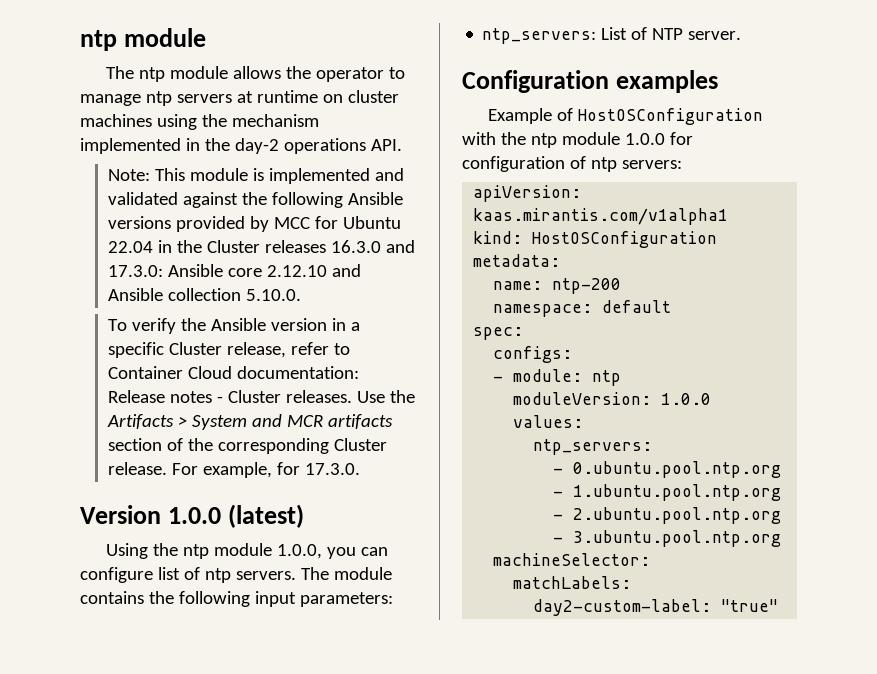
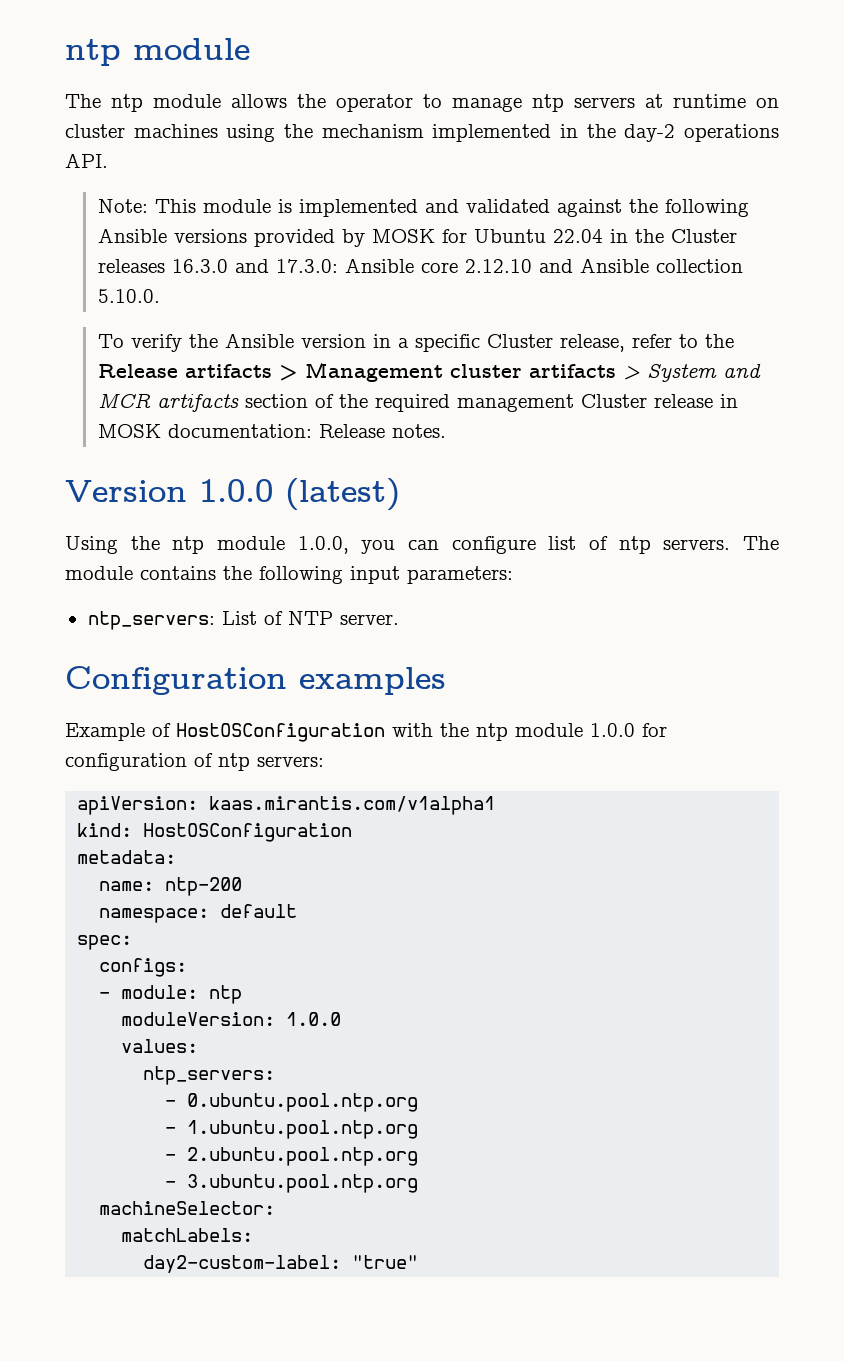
[273,217,310,229] MCC -> [371,229,435,243] MOSK
[107,366,359,379] [107,390,415,403] [106,414,174,429] Container Cloud documentation: Release notes - Cluster releases. Use the Artifacts -> [704,334,734,348] [97,362,616,382] the Release artifacts > Management cluster artifacts
[217,438,387,454] [107,462,360,478] corresponding Cluster release. For example, for 17.3.0. -> [374,394,738,412] [97,424,446,438] required management Cluster release in MOSK documentation: Release notes.

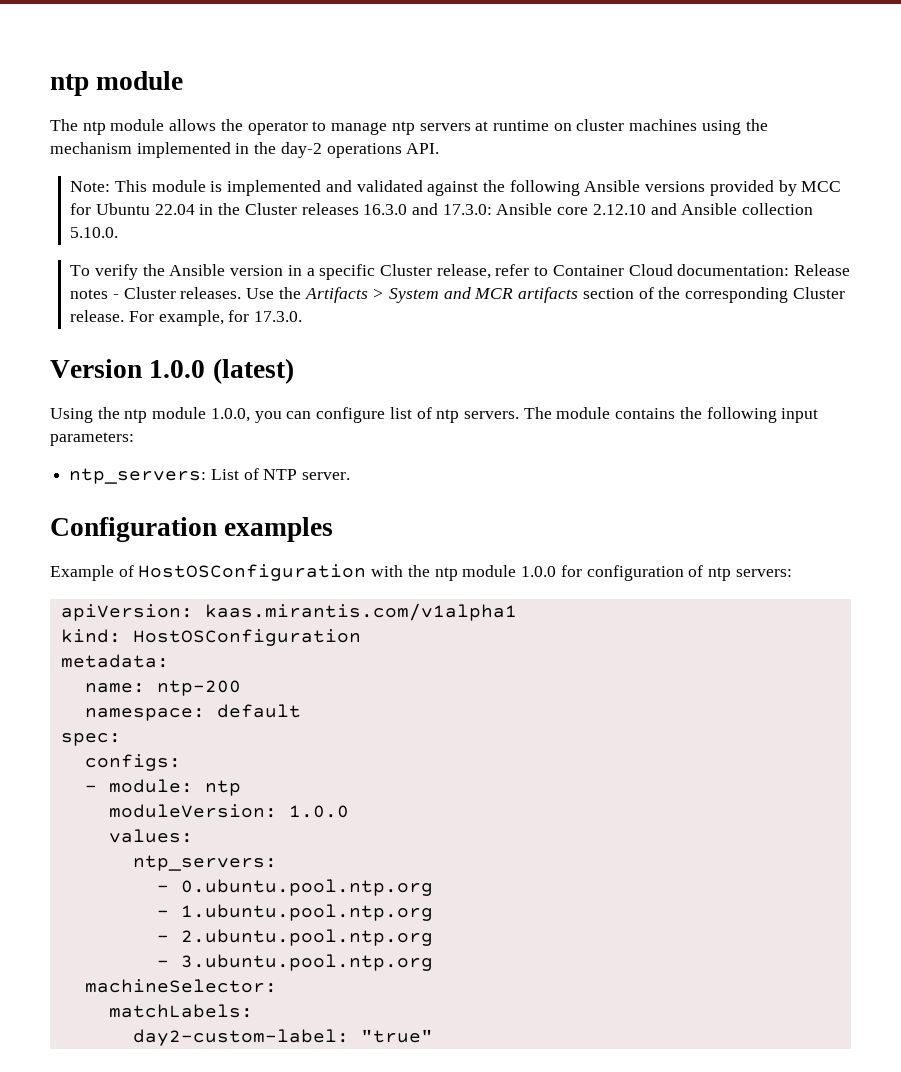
[371,229,435,243] MOSK -> [801,181,842,192] MCC
[704,334,734,348] [97,362,616,382] the Release artifacts > Management cluster artifacts -> [552,264,851,276] [70,287,368,303] Container Cloud documentation: Release notes - Cluster releases. Use the Artifacts
[374,394,738,412] [97,424,446,438] required management Cluster release in MOSK documentation: Release notes. -> [685,287,845,303] [70,310,303,326] corresponding Cluster release. For example, for 17.3.0.

